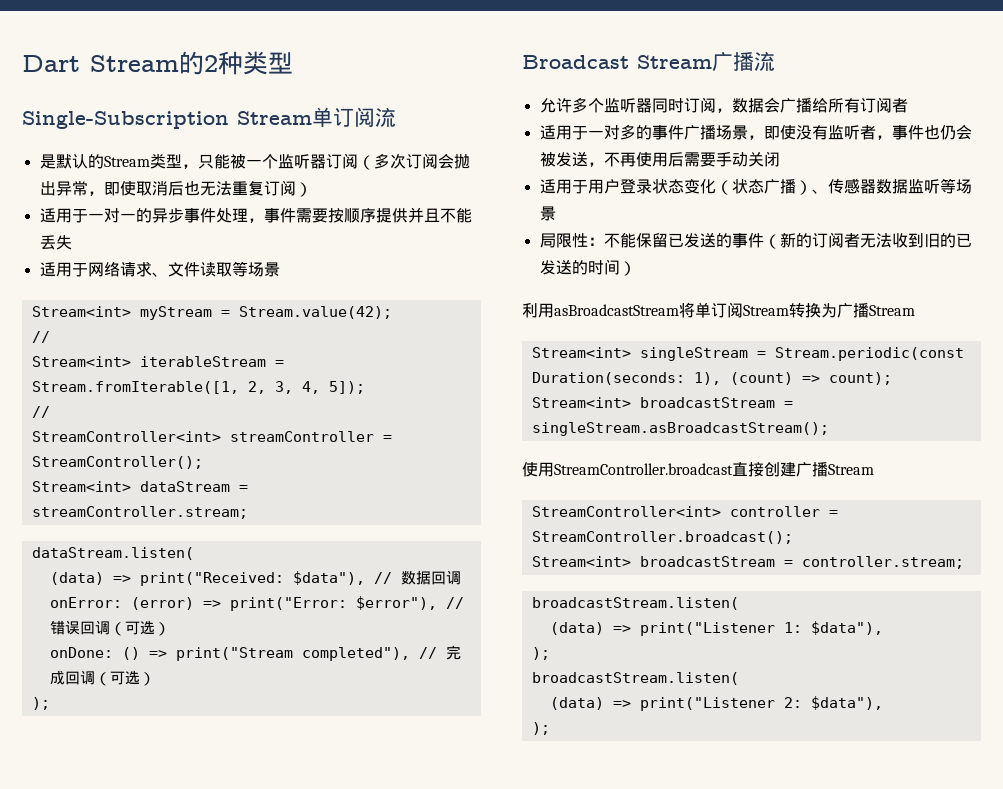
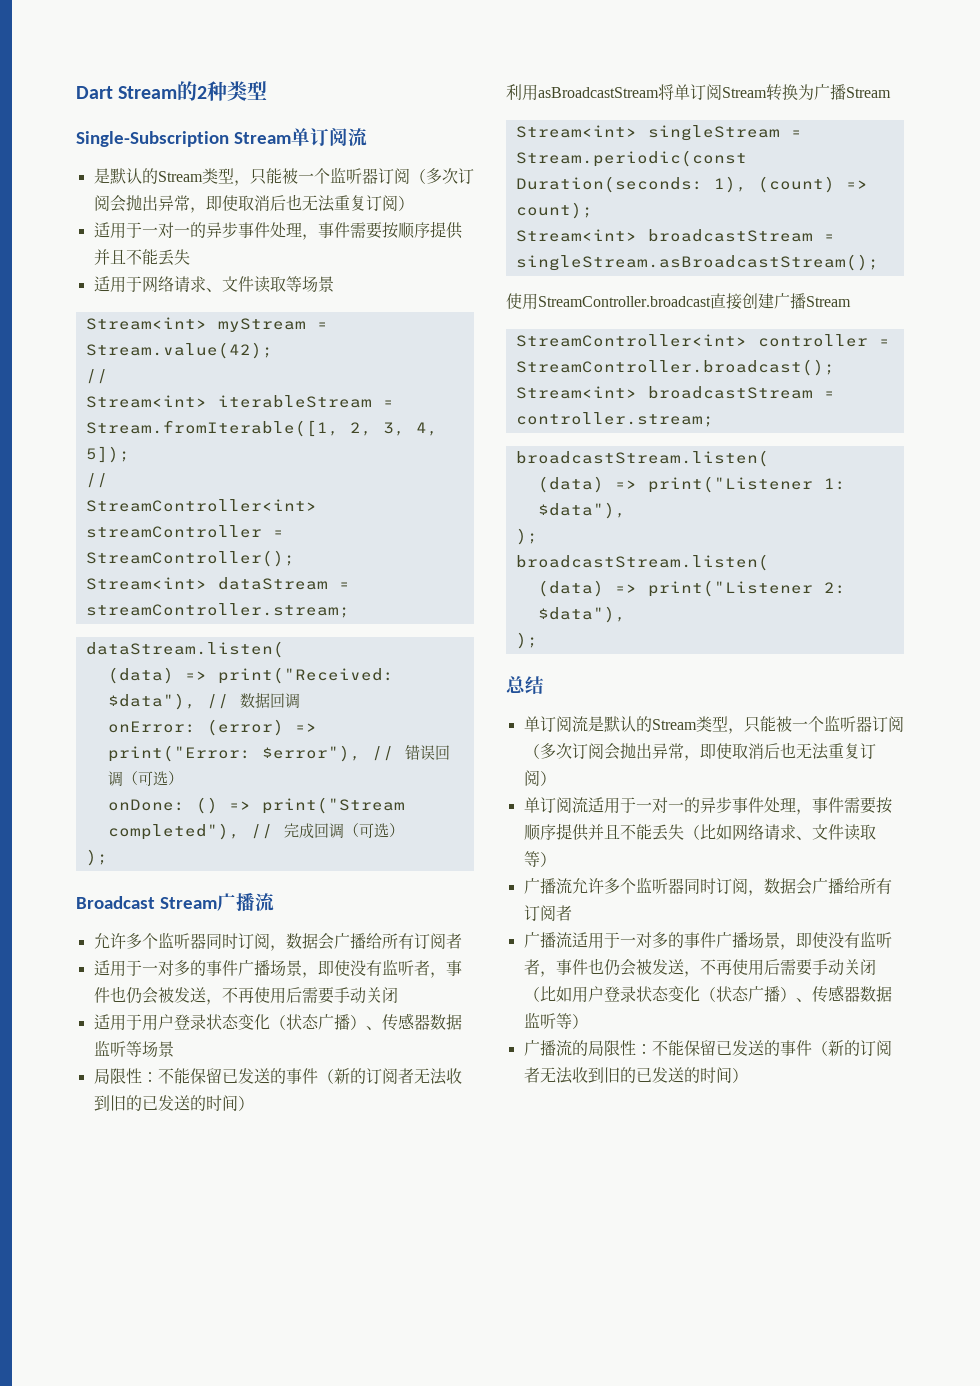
(550, 728) none -> [506,676,544,695] [523,715,904,734] [523,742,876,761] [523,770,556,786] [523,797,892,815] [523,823,876,841] [523,851,556,867] [523,877,892,896] [523,905,572,921] [523,931,892,950] [523,958,876,977] [523,985,892,1003] [523,1012,588,1029] [523,1040,892,1056] [523,1067,748,1084] // 总结 // 单订阅流是默认的Stream类型，只能被一个监听器订阅（多次订阅会抛出异常，即使取消后也无法重复订阅） // 单订阅流适用于一对一的异步事件处理，事件需要按顺序提供并且不能丢失（比如网络请求、文件读取等） // 广播流允许多个监听器同时订阅，数据会广播给所有订阅者 // 广播流适用于一对多的事件广播场景，即使没有监听者，事件也仍会被发送，不再使用后需要手动关闭（比如用户登录状态变化（状态广播）、传感器数据监听等） // 广播流的局限性：不能保留已发送的事件（新的订阅者无法收到旧的已发送的时间）

